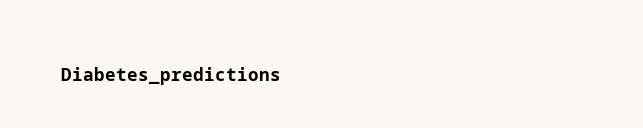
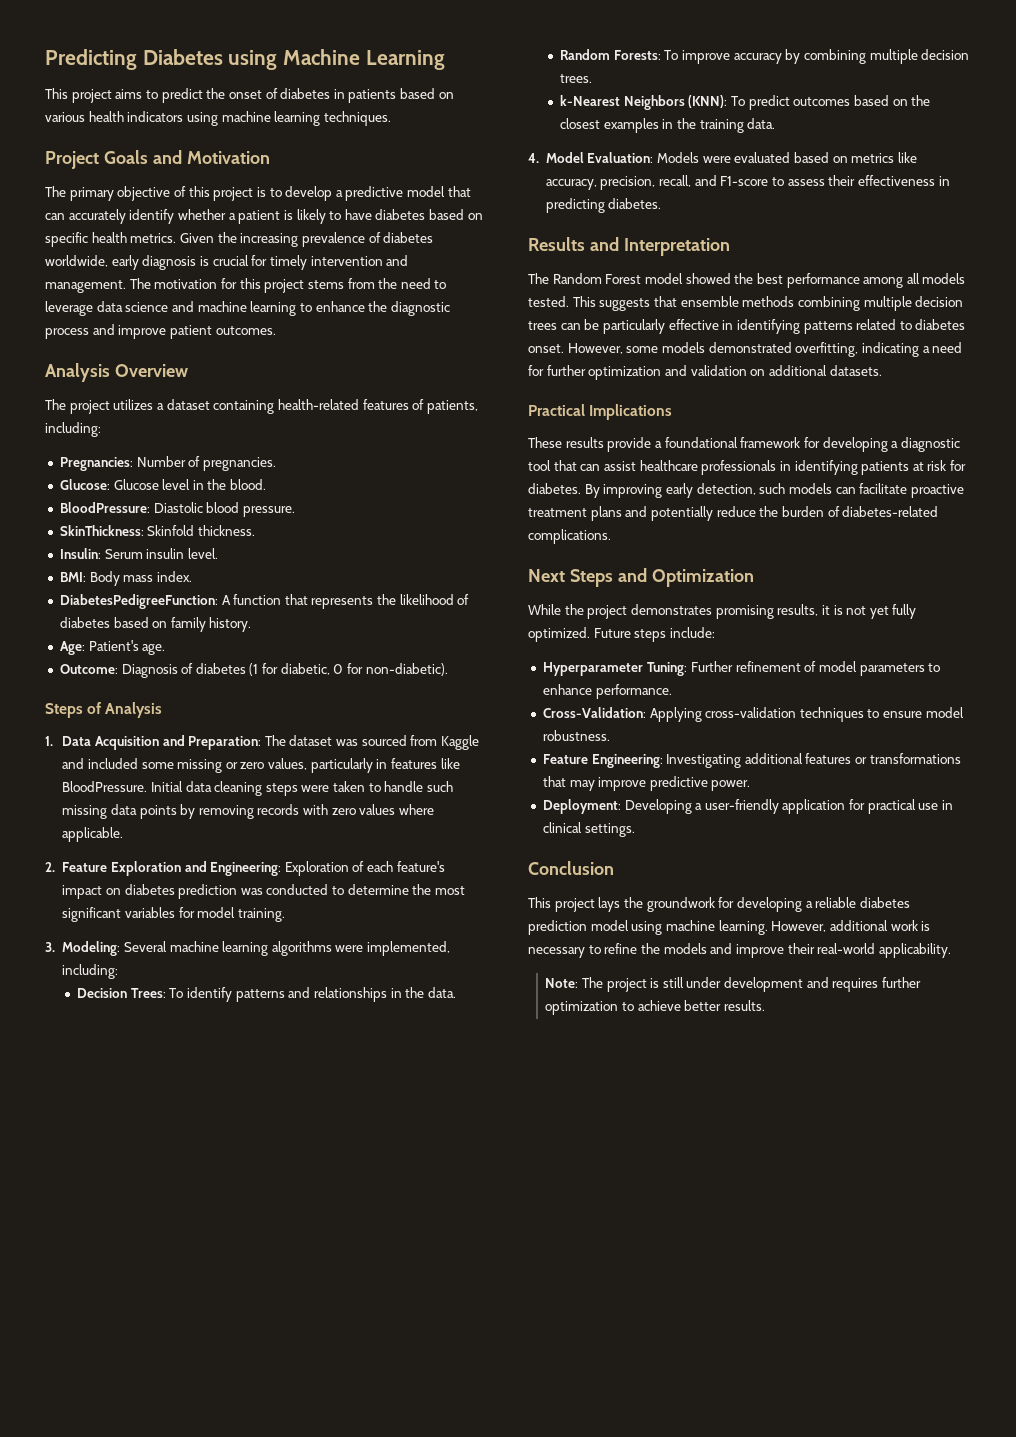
[61,67,281,85] Diabetes_predictions -> [45,49,445,70] [45,88,454,103] [45,111,391,126] [45,150,270,169] [45,186,471,201] [45,209,483,224] [45,232,434,247] [45,255,409,270] [45,278,447,293] [45,301,450,316] [45,324,276,339] [45,363,188,382] [45,399,478,414] [45,422,101,437] [59,456,276,471] [59,479,267,490] [59,502,295,517] [59,525,256,536] [59,548,218,559] [59,571,192,586] [59,594,470,609] [59,617,252,632] [59,640,166,655] [59,663,448,678] [45,702,163,718] [45,735,480,750] [62,758,460,773] [62,781,454,796] [62,804,435,819] [62,827,124,842] [45,861,445,876] [62,884,466,899] [62,907,285,922] [45,941,451,956] [62,964,119,979] [77,987,456,1002] [560,49,970,64] [560,74,593,83] [560,95,931,110] [560,118,776,133] [528,152,917,163] [545,175,950,190] [545,198,662,213] [528,237,730,256] [528,273,966,288] [528,296,964,311] [528,319,966,334] [528,342,963,357] [528,365,882,380] [528,404,673,420] [528,437,960,452] [528,460,967,475] [528,483,964,498] [528,506,939,521] [528,529,611,544] [528,568,754,587] [528,604,917,619] [528,627,715,642] [542,661,941,676] [542,684,672,699] [542,707,964,722] [542,730,610,741] [542,753,961,768] [542,776,751,791] [542,799,954,814] [542,822,635,837] [528,861,614,875] [528,897,910,912] [528,920,931,935] [528,943,951,958] [545,977,922,992] [545,1000,765,1015] Predicting Diabetes using Machine Learning // This project aims to predict the onset of diabetes in patients based on various health indicators using machine learning techniques. // Project Goals and Motivation // The primary objective of this project is to develop a predictive model that can accurately identify whether a patient is likely to have diabetes based on specific health metrics. Given the increasing prevalence of diabetes worldwide, early diagnosis is crucial for timely intervention and management. The motivation for this project stems from the need to leverage data science and machine learning to enhance the diagnostic process and improve patient outcomes. // Analysis Overview // The project utilizes a dataset containing health-related features of patients, including: // Pregnancies: Number of pregnancies. // Glucose: Glucose level in the blood. // BloodPressure: Diastolic blood pressure. // SkinThickness: Skinfold thickness. // Insulin: Serum insulin level. // BMI: Body mass index. // DiabetesPedigreeFunction: A function that represents the likelihood of diabetes based on family history. // Age: Patient's age. // Outcome: Diagnosis of diabetes (1 for diabetic, 0 for non-diabetic). // Steps of Analysis // 1. Data Acquisition and Preparation: The dataset was sourced from Kaggle and included some missing or zero values, particularly in features like BloodPressure. Initial data cleaning steps were taken to handle such missing data points by removing records with zero values where applicable. // 2. Feature Exploration and Engineering: Exploration of each feature's impact on diabetes prediction was conducted to determine the most significant variables for model training. // 3. Modeling: Several machine learning algorithms were implemented, including: // Decision Trees: To identify patterns and relationships in the data. // Random Forests: To improve accuracy by combining multiple decision trees. // k-Nearest Neighbors (KNN): To predict outcomes based on the closest examples in the training data. // 4. Model Evaluation: Models were evaluated based on metrics like accuracy, precision, recall, and F1-score to assess their effectiveness in predicting diabetes. // Results and Interpretation // The Random Forest model showed the best performance among all models tested. This suggests that ensemble methods combining multiple decision trees can be particularly effective in identifying patterns related to diabetes onset. However, some models demonstrated overfitting, indicating a need for further optimization and validation on additional datasets. // Practical Implications // These results provide a foundational framework for developing a diagnostic tool that can assist healthcare professionals in identifying patients at risk for diabetes. By improving early detection, such models can facilitate proactive treatment plans and potentially reduce the burden of diabetes-related complications. // Next Steps and Optimization // While the project demonstrates promising results, it is not yet fully optimized. Future steps include: // Hyperparameter Tuning: Further refinement of model parameters to enhance performance. // Cross-Validation: Applying cross-validation techniques to ensure model robustness. // Feature Engineering: Investigating additional features or transformations that may improve predictive power. // Deployment: Developing a user-friendly application for practical use in clinical settings. // Conclusion // This project lays the groundwork for developing a reliable diabetes prediction model using machine learning. However, additional work is necessary to refine the models and improve their real-world applicability. // Note: The project is still under development and requires further optimization to achieve better results.

